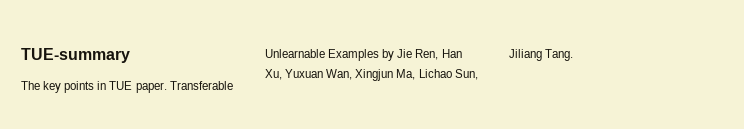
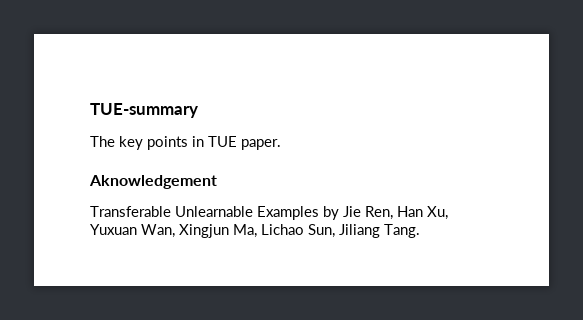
(167, 87) none -> [89,175,217,189] // Aknowledgement //

